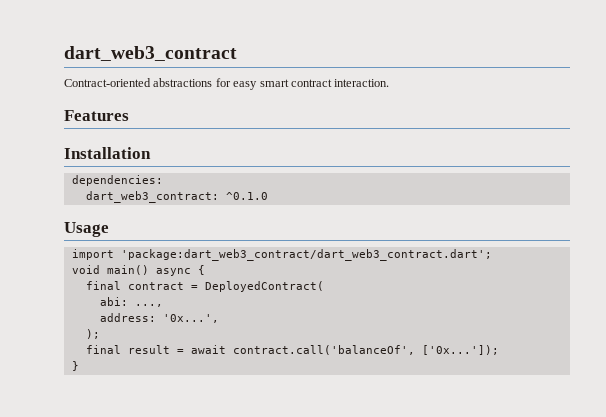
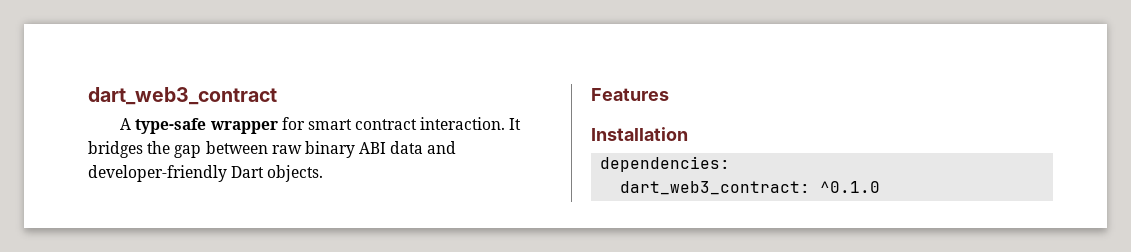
[64,78,258,90] Contract-oriented abstractions for easy -> [120,117,305,134] A type-safe wrapper for
(390, 83) none -> [509,118,522,130] [88,141,457,158] [88,165,324,182] It bridges the gap between raw binary ABI data and developer-friendly Dart objects.
[64,222,109,237] [71,249,492,261] [71,265,205,276] [85,281,324,292] [99,297,163,307] [99,313,219,323] [85,329,100,339] [85,345,499,355] [71,361,79,371] // Usage // import 'package:dart_web3_contract/dart_web3_contract.dart'; // void main() async { // final contract = DeployedContract( // abi: ..., // address: '0x...', // ); // final result = await contract.call('balanceOf', ['0x...']); // } -> (881, 187) none

